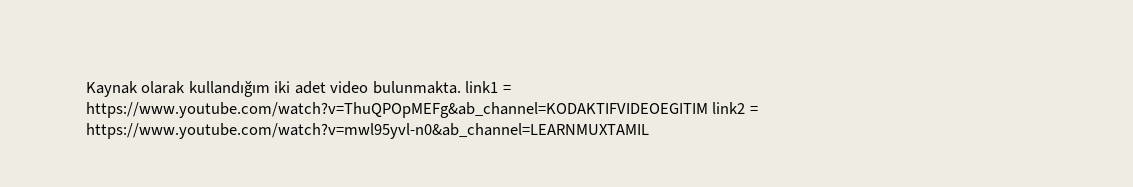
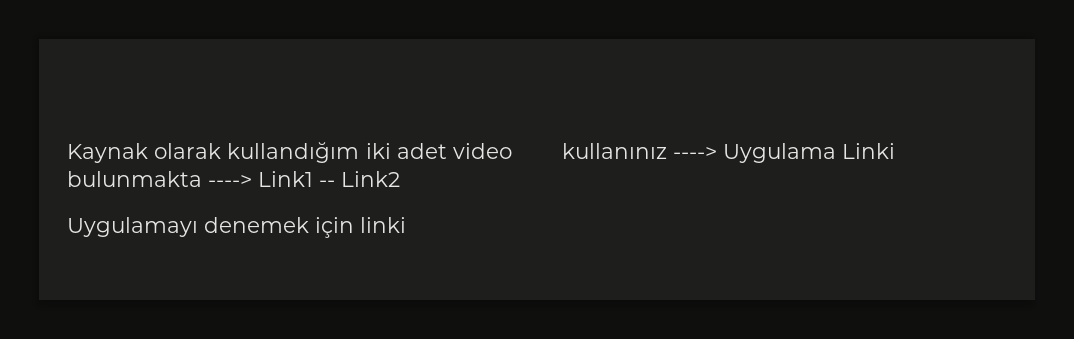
[372,81,511,94] [86,102,758,118] [86,123,649,139] bulunmakta. link1 = https://www.youtube.com/watch?v=ThuQPOpMEFg&ab_channel=KODAKTIFVIDEOEGITIM link2 = https://www.youtube.com/watch?v=mwl95yvl-n0&ab_channel=LEARNMUXTAMIL -> [67,171,400,187] [67,217,406,238] [562,143,895,163] bulunmakta ----> Link1 -- Link2 // Uygulamayı denemek için linki kullanınız ----> Uygulama Linki

